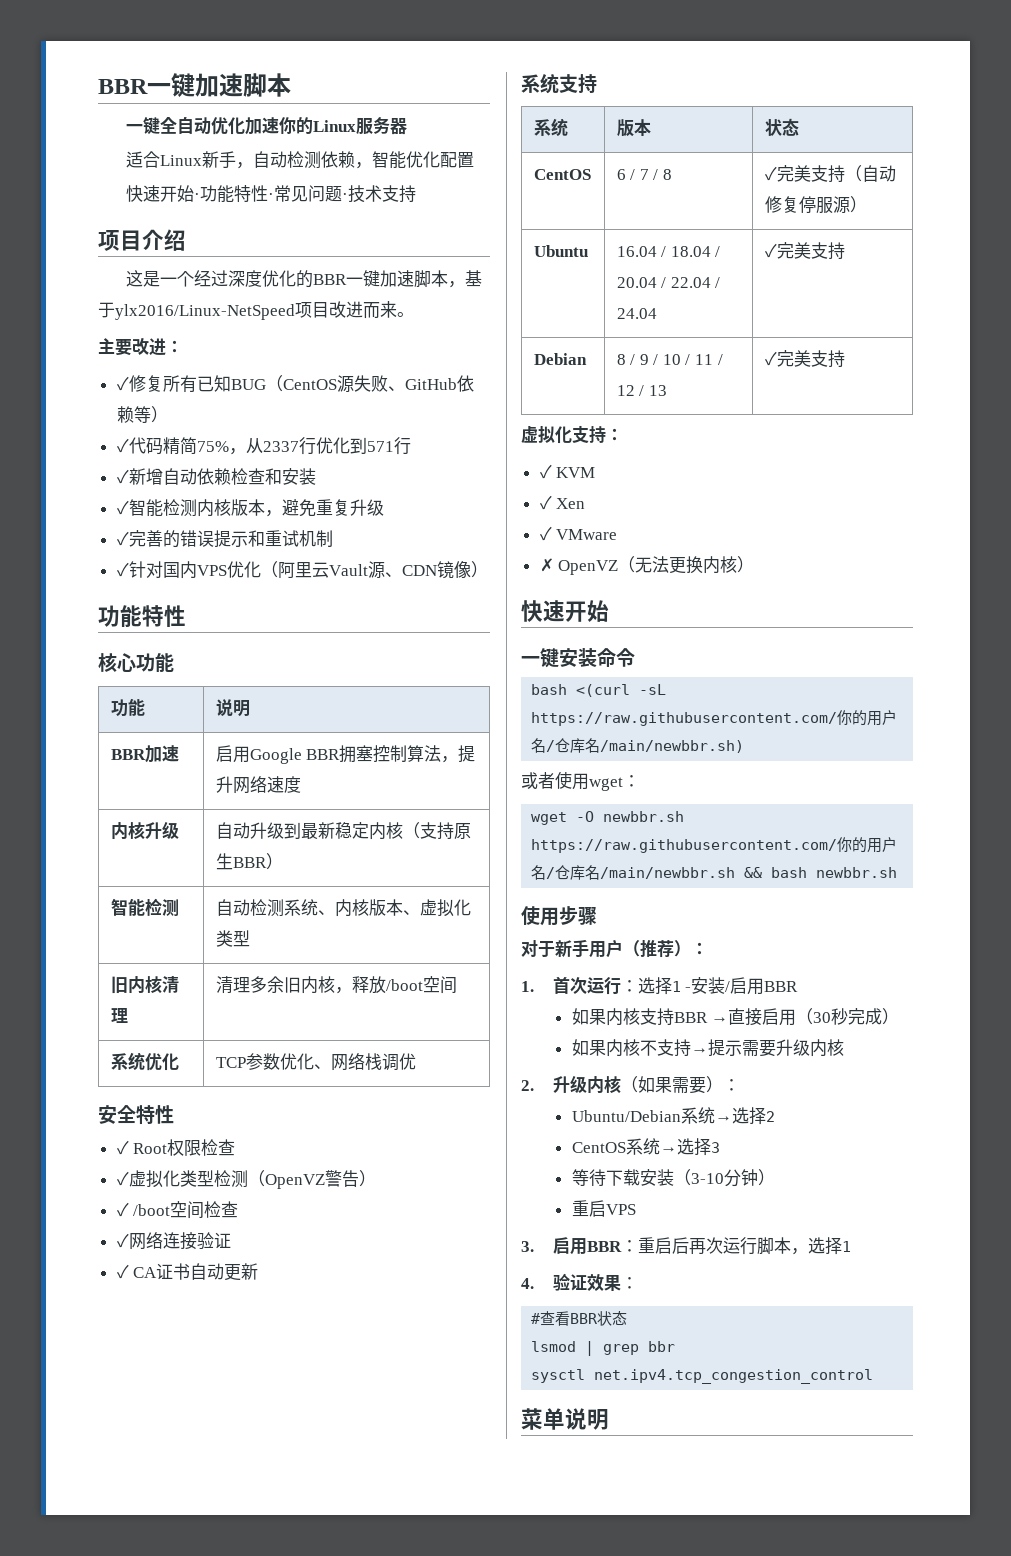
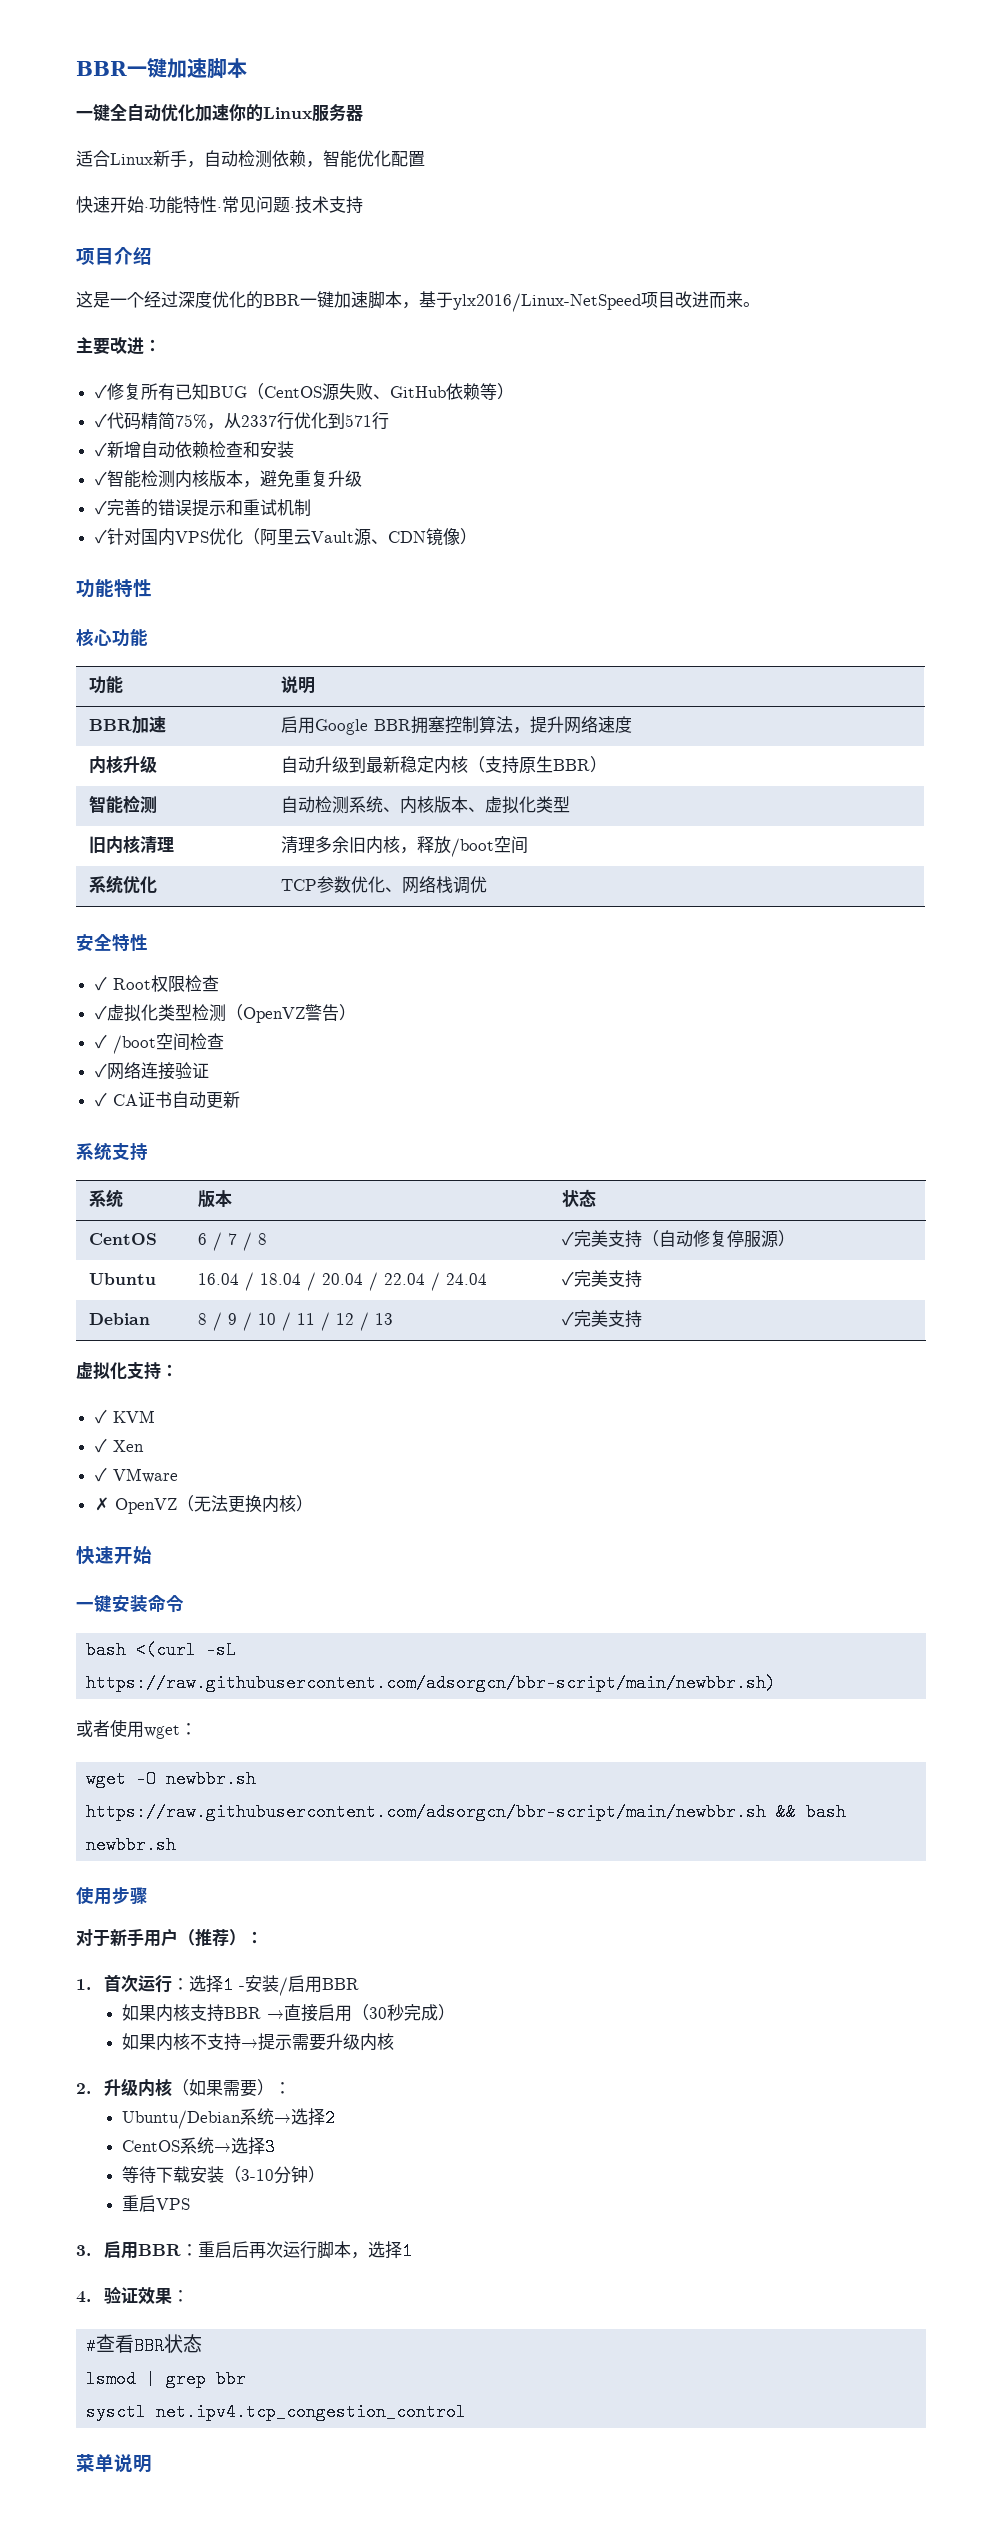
[531,710,898,726] [531,738,745,753] https://raw.githubusercontent.com/你的用户名/仓库名/main/newbbr.sh) -> [86,1674,777,1692] https://raw.githubusercontent.com/adsorgcn/bbr-script/main/newbbr.sh)
[531,837,898,853] [531,865,736,880] https://raw.githubusercontent.com/你的用户名/仓库名/main/newbbr.sh -> [86,1803,767,1821] https://raw.githubusercontent.com/adsorgcn/bbr-script/main/newbbr.sh

